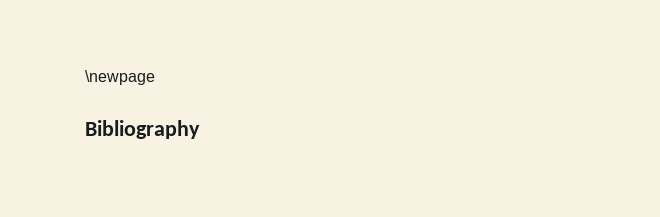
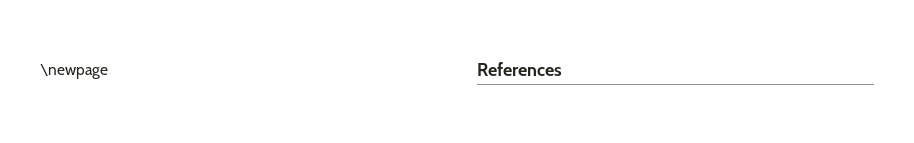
[85,120,200,139] Bibliography -> [477,62,562,76] References

